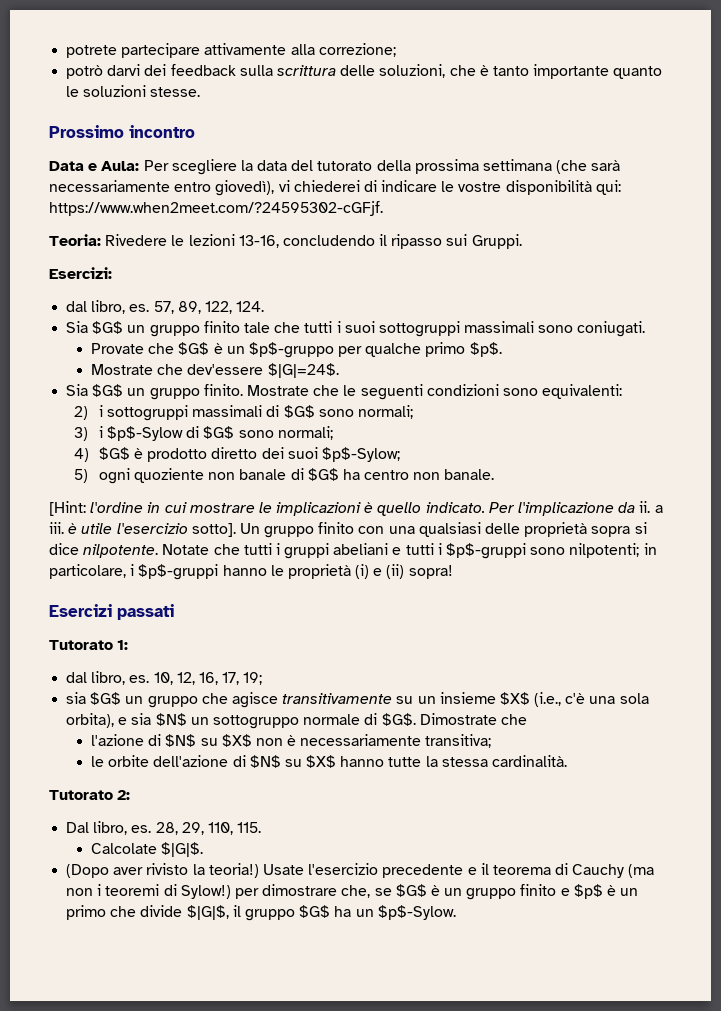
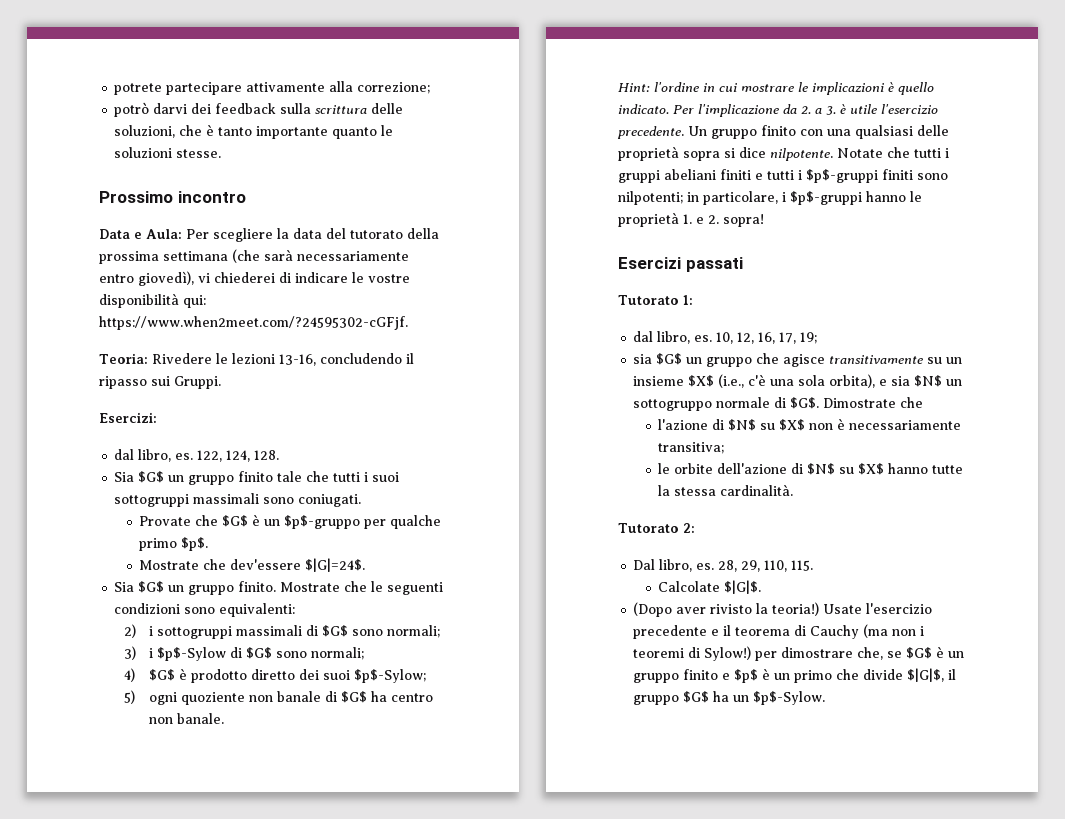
[153,301,265,314] 57, 89, 122, 124. -> [197,450,280,462] 122, 124, 128.
[49,501,86,516] [Hint: -> [618,83,650,92] Hint:
[639,501,663,513] [49,522,64,534] ii. a iii. -> [801,106,836,115] 2. a 3.
[191,523,236,537] sotto]. -> [617,126,684,139] precedente.
(389, 549) none -> [720,169,751,180] finiti
(527, 551) none -> [882,169,913,180] finiti
[355,564,405,579] (i) e (ii) -> [683,214,719,224] 1. e 2.

